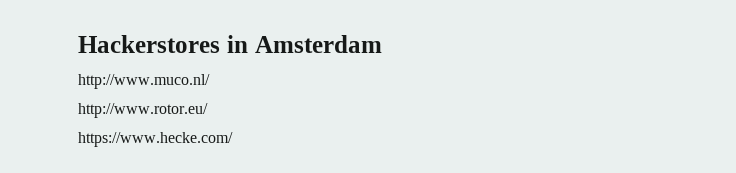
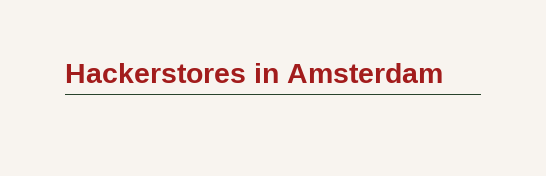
[78,74,210,89] [78,103,208,118] [78,132,233,147] // http://www.muco.nl/ // http://www.rotor.eu/ // https://www.hecke.com/ -> (443, 73) none

